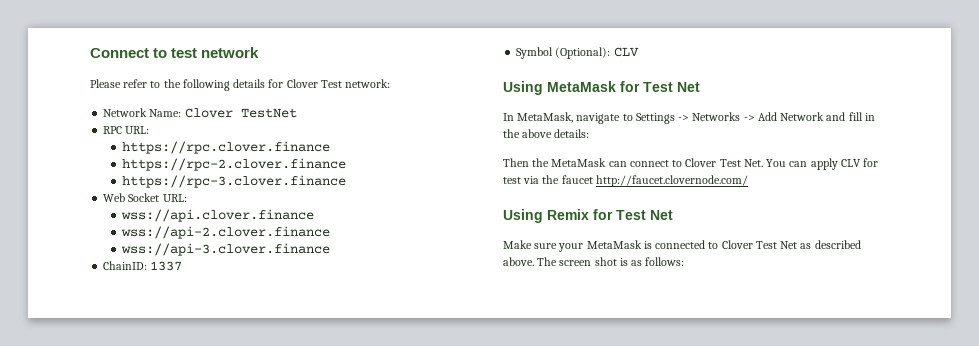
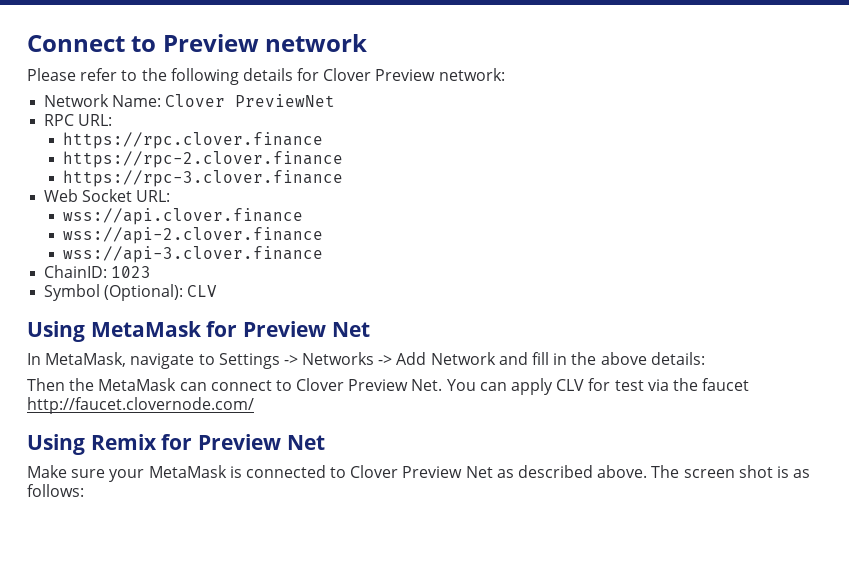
[171,48,198,58] test -> [162,34,259,52] Preview
[320,80,342,88] Test -> [375,69,436,81] Preview
[240,108,297,118] TestNet -> [235,94,336,107] PreviewNet
[150,261,183,271] 1337 -> [111,266,152,278] 1023
[643,82,673,92] Test -> [243,321,327,337] Preview
[719,159,741,167] Test -> [348,379,409,391] Preview
[616,210,646,220] Test -> [198,434,282,450] Preview
[755,241,777,249] Test -> [402,466,463,478] Preview

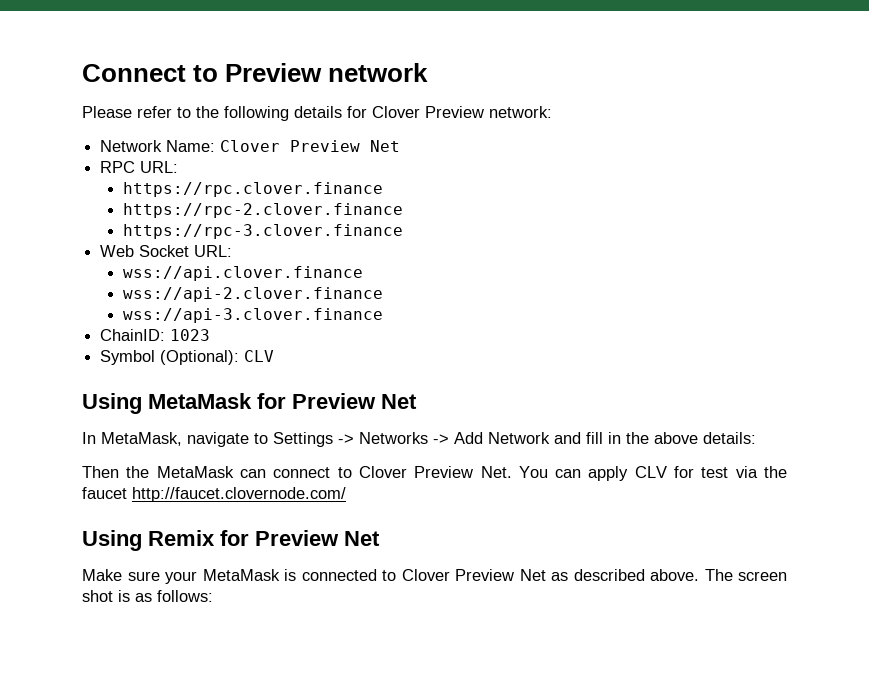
[235,94,336,107] PreviewNet -> [290,140,401,152] Preview Net

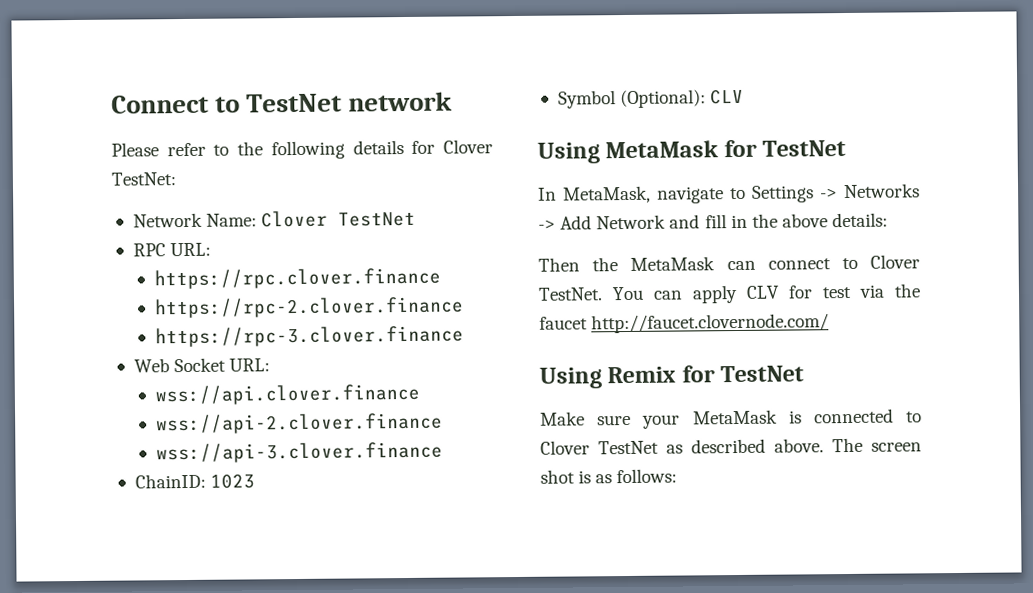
[225,63,323,82] Preview -> [246,93,343,113] TestNet
[425,106,552,118] Preview network: -> [111,172,176,186] TestNet:
[290,140,401,152] Preview Net -> [338,211,417,227] TestNet
[292,393,417,409] Preview Net -> [762,139,847,157] TestNet
[414,466,512,478] Preview Net. -> [538,287,603,301] TestNet.
[255,530,380,546] Preview Net -> [720,365,805,383] TestNet
[455,569,546,581] Preview Net -> [598,440,659,455] TestNet

